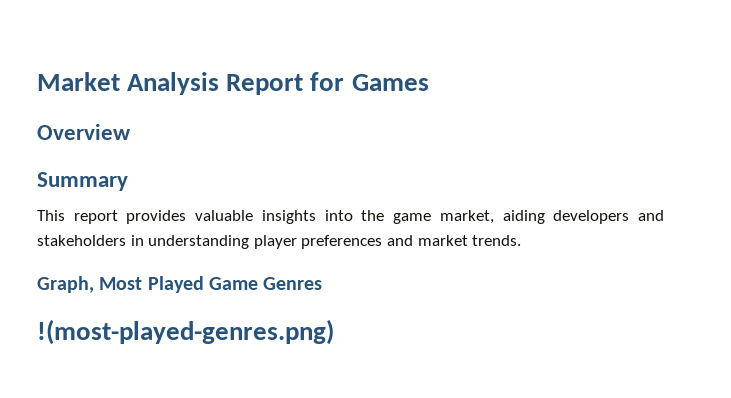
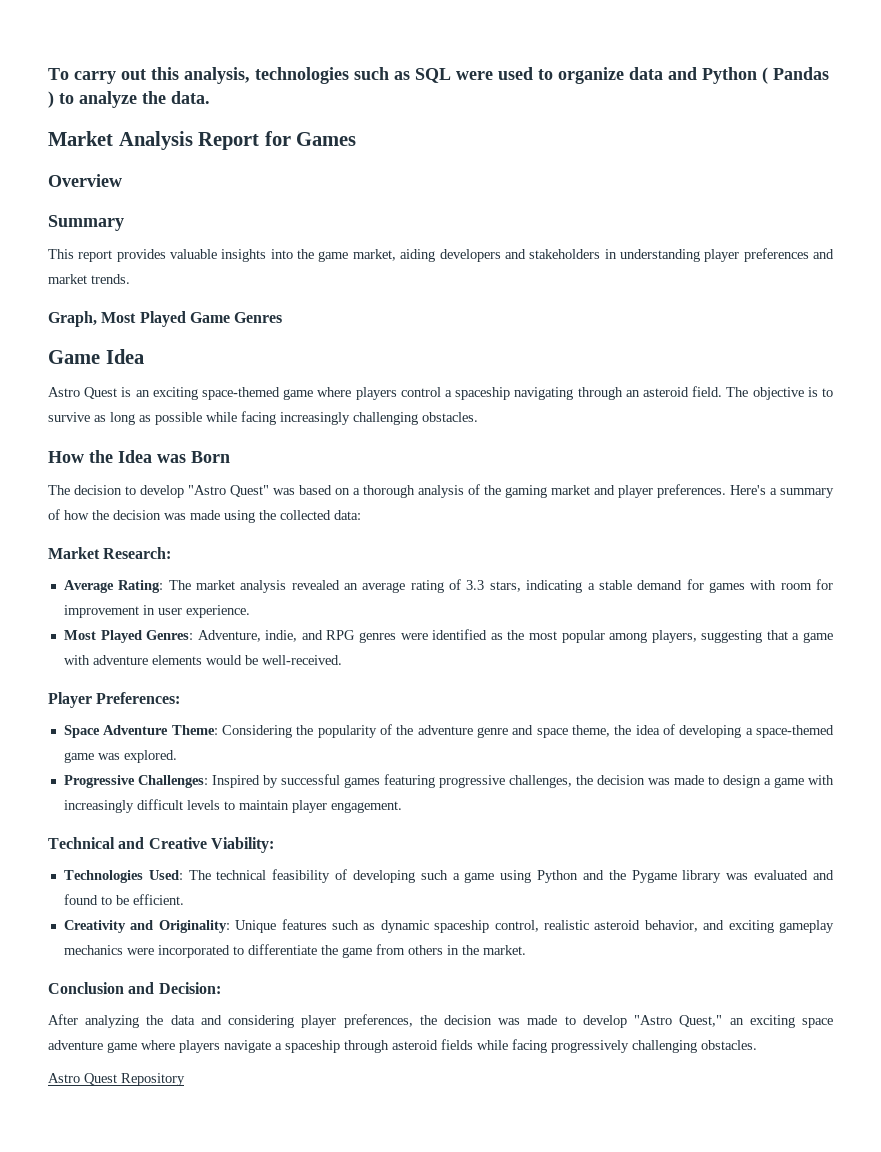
(37, 81) none -> [48,67,829,84] [48,91,210,108] To carry out this analysis, technologies such as SQL were used to organize data and Python ( Pandas ) to analyze the data. //
[37,319,334,345] !(most-played-genres.png) -> [48,349,144,364] [48,386,834,400] [48,411,478,425] [48,450,230,463] [48,484,834,498] [48,509,361,523] [48,547,172,559] [63,579,833,593] [63,605,250,618] [63,629,833,643] [63,655,342,665] [48,692,181,708] [63,724,834,738] [63,750,177,763] [63,774,834,788] [63,799,402,813] [48,837,274,853] [63,869,834,883] [63,894,184,905] [63,919,834,933] [63,944,526,958] [48,982,221,994] [48,1014,833,1028] [48,1039,757,1053] [48,1073,185,1086] Game Idea // Astro Quest is an exciting space-themed game where players control a spaceship navigating through an asteroid field. The objective is to survive as long as possible while facing increasingly challenging obstacles. // How the Idea was Born // The decision to develop "Astro Quest" was based on a thorough analysis of the gaming market and player preferences. Here's a summary of how the decision was made using the collected data: // Market Research: // Average Rating: The market analysis revealed an average rating of 3.3 stars, indicating a stable demand for games with room for improvement in user experience. // Most Played Genres: Adventure, indie, and RPG genres were identified as the most popular among players, suggesting that a game with adventure elements would be well-received. // Player Preferences: // Space Adventure Theme: Considering the popularity of the adventure genre and space theme, the idea of developing a space-themed game was explored. // Progressive Challenges: Inspired by successful games featuring progressive challenges, the decision was made to design a game with increasingly difficult levels to maintain player engagement. // Technical and Creative Viability: // Technologies Used: The technical feasibility of developing such a game using Python and the Pygame library was evaluated and found to be efficient. // Creativity and Originality: Unique features such as dynamic spaceship control, realistic asteroid behavior, and exciting gameplay mechanics were incorporated to differentiate the game from others in the market. // Conclusion and Decision: // After analyzing the data and considering player preferences, the decision was made to develop "Astro Quest," an exciting space adventure game where players navigate a spaceship through asteroid fields while facing progressively challenging obstacles. // Astro Quest Repository

